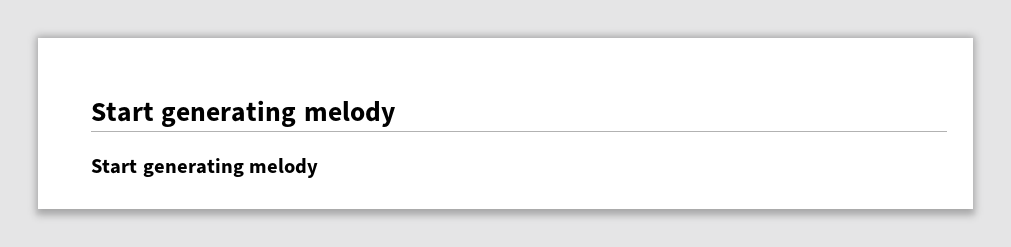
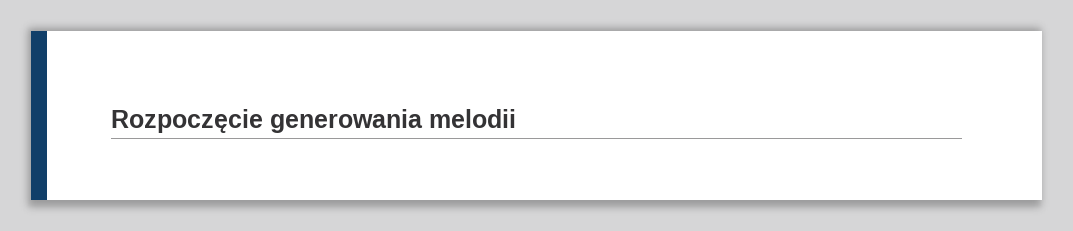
[91,100,395,127] [91,158,319,178] Start generating melody // Start generating melody -> [111,109,516,133] Rozpoczęcie generowania melodii

